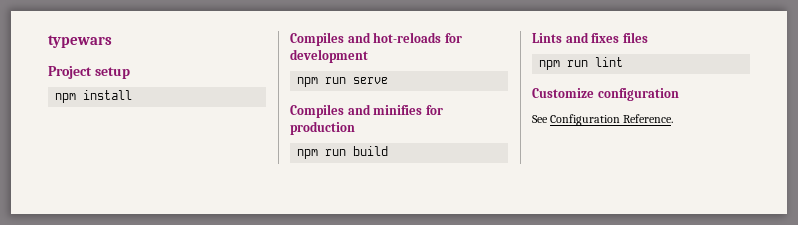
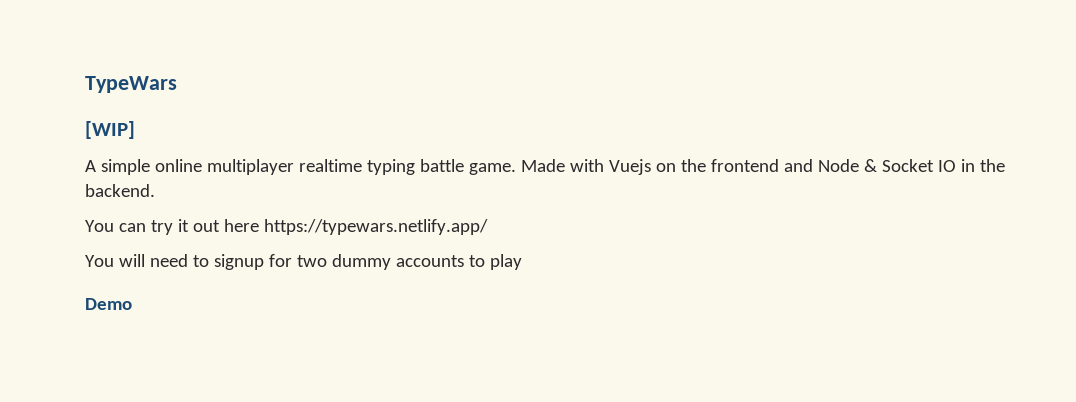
[48,35,112,48] [48,66,130,79] [55,90,133,103] [290,32,462,46] [290,49,368,63] [297,77,389,87] [290,104,443,118] [290,121,355,135] [297,146,389,159] [532,32,648,43] [539,57,624,70] [532,88,679,101] [532,114,674,126] typewars // Project setup // npm install // Compiles and hot-reloads for development // npm run serve // Compiles and minifies for production // npm run build // Lints and fixes files // npm run lint // Customize configuration // See Configuration Reference. -> [85,76,177,93] [85,121,135,139] [85,159,1005,175] [85,184,155,197] [85,219,488,235] [85,254,522,270] [85,298,132,310] TypeWars // [WIP] // A simple online multiplayer realtime typing battle game. Made with Vuejs on the frontend and Node & Socket IO in the backend. // You can try it out here https://typewars.netlify.app/ // You will need to signup for two dummy accounts to play // Demo

